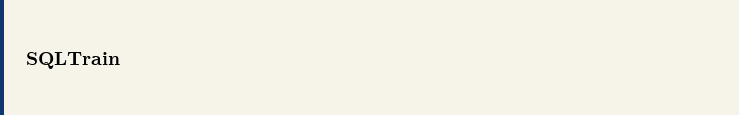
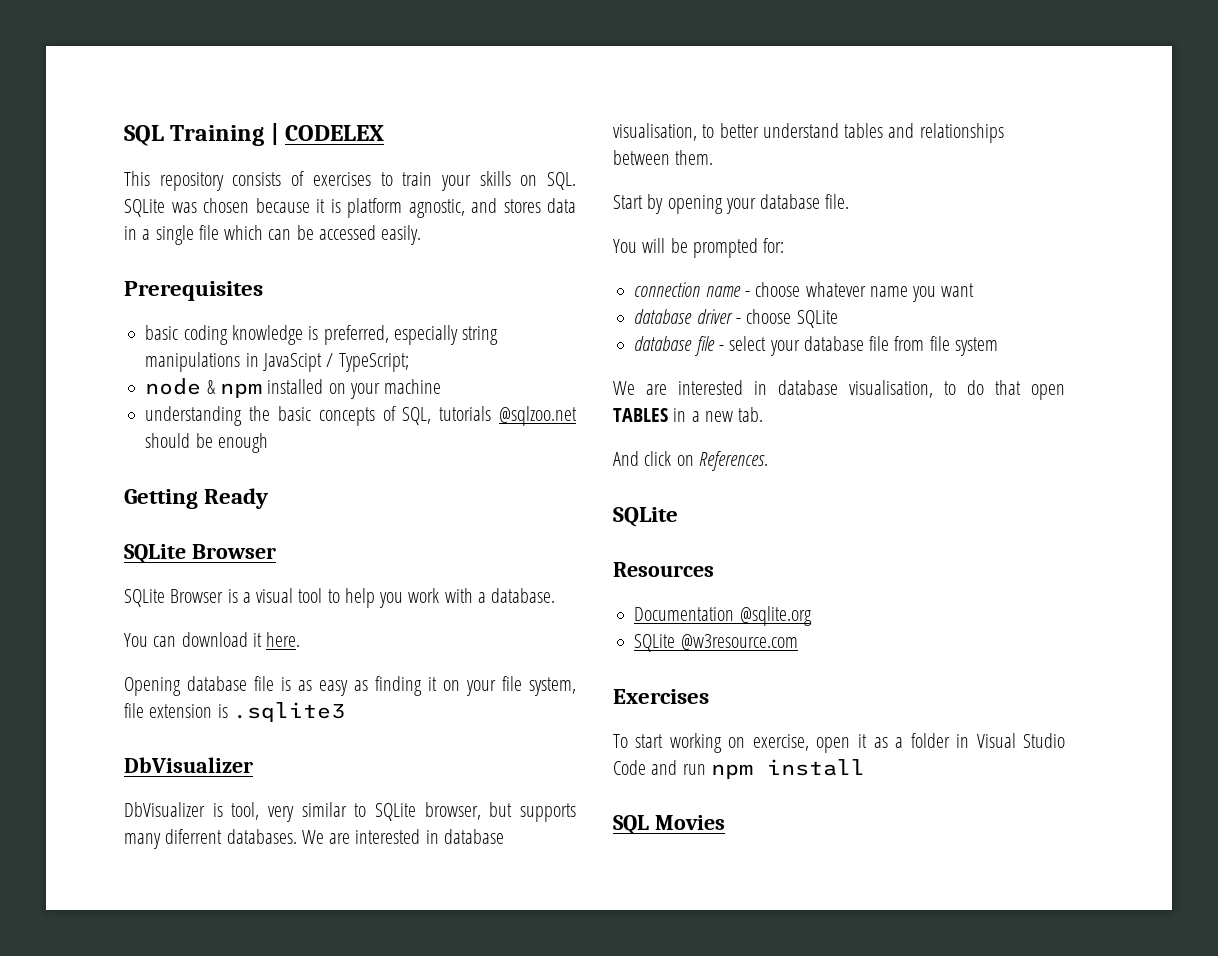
[26,52,120,69] SQLTrain -> [124,123,385,146] [124,171,576,191] [124,198,576,218] [124,225,422,245] [124,281,263,301] [145,325,499,345] [145,352,409,372] [145,378,442,399] [145,406,577,426] [145,433,268,453] [124,488,269,509] [124,544,276,564] [124,588,556,608] [124,632,301,647] [124,676,576,696] [124,702,345,722] [124,757,253,773] [124,802,576,822] [124,829,504,849] [613,123,1004,143] [613,150,714,165] [613,194,850,214] [613,238,785,258] [634,282,975,302] [634,309,838,328] [634,336,998,356] [613,380,1065,400] [613,407,764,422] [613,451,768,471] [613,507,678,527] [613,562,714,577] [634,606,812,626] [634,634,798,652] [613,689,709,704] [613,733,1065,753] [613,759,865,779] [613,815,725,835] SQL Training | CODELEX // This repository consists of exercises to train your skills on SQL. SQLite was chosen because it is platform agnostic, and stores data in a single file which can be accessed easily. // Prerequisites // basic coding knowledge is preferred, especially string manipulations in JavaScipt / TypeScript; // node & npm installed on your machine // understanding the basic concepts of SQL, tutorials @sqlzoo.net should be enough // Getting Ready // SQLite Browser // SQLite Browser is a visual tool to help you work with a database. // You can download it here. // Opening database file is as easy as finding it on your file system, file extension is .sqlite3 // DbVisualizer // DbVisualizer is tool, very similar to SQLite browser, but supports many diferrent databases. We are interested in database visualisation, to better understand tables and relationships between them. // Start by opening your database file. // You will be prompted for: // connection name - choose whatever name you want // database driver - choose SQLite // database file - select your database file from file system // We are interested in database visualisation, to do that open TABLES in a new tab. // And click on References. // SQLite // Resources // Documentation @sqlite.org // SQLite @w3resource.com // Exercises // To start working on exercise, open it as a folder in Visual Studio Code and run npm install // SQL Movies

